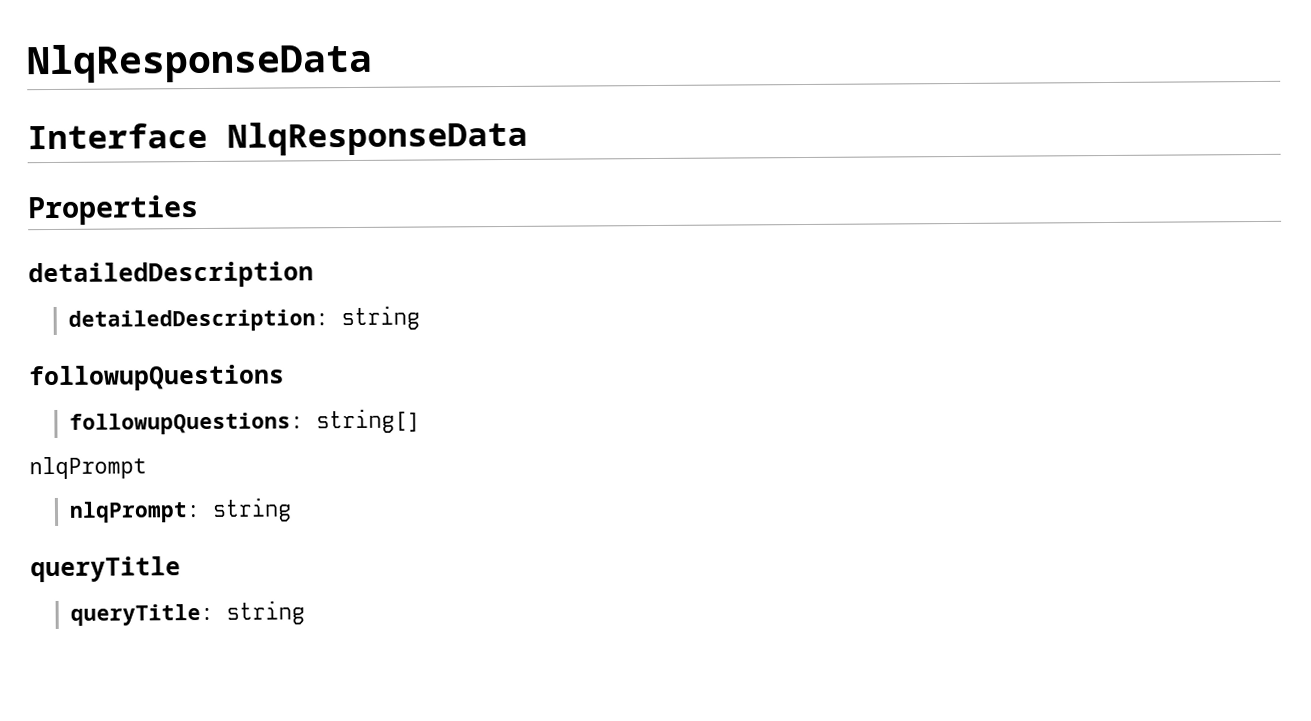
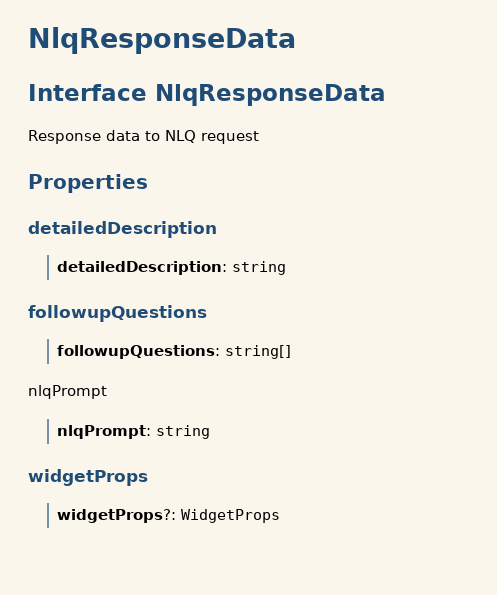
(528, 138) none -> [28,130,259,144] // Response data to NLQ request
[30,556,181,583] [69,600,305,626] queryTitle // queryTitle: string -> [28,469,148,486] [56,509,280,523] widgetProps // widgetProps?: WidgetProps

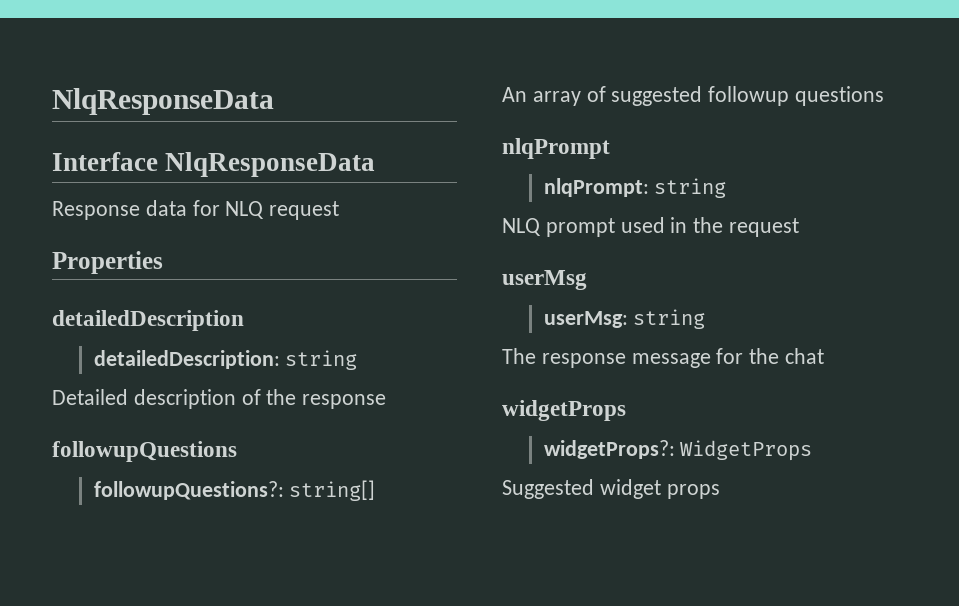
[145,131,160,141] to -> [192,200,220,216] for
(286, 268) none -> [52,389,387,409] // Detailed description of the response
[56,345,220,359] followupQuestions: -> [93,481,284,500] followupQuestions?:
[28,385,107,399] [56,425,210,439] nlqPrompt // nlqPrompt: string -> [502,86,885,106] [502,138,610,159] [543,178,727,198] [502,217,800,237] [502,270,587,290] [543,309,706,329] [502,348,825,368] An array of suggested followup questions // nlqPrompt // nlqPrompt: string // NLQ prompt used in the request // userMsg // userMsg: string // The response message for the chat
(280, 516) none -> [502,479,720,499] // Suggested widget props

